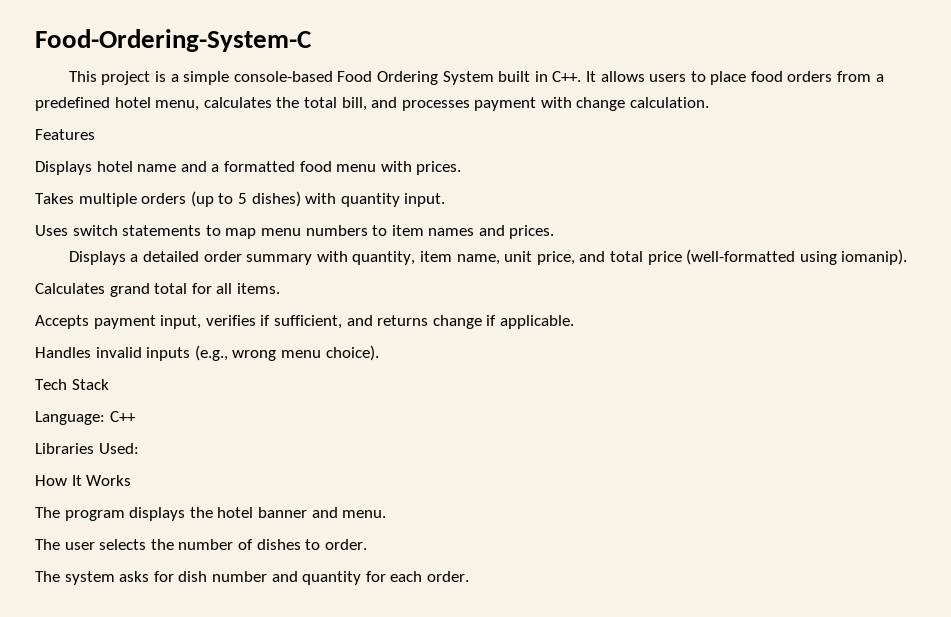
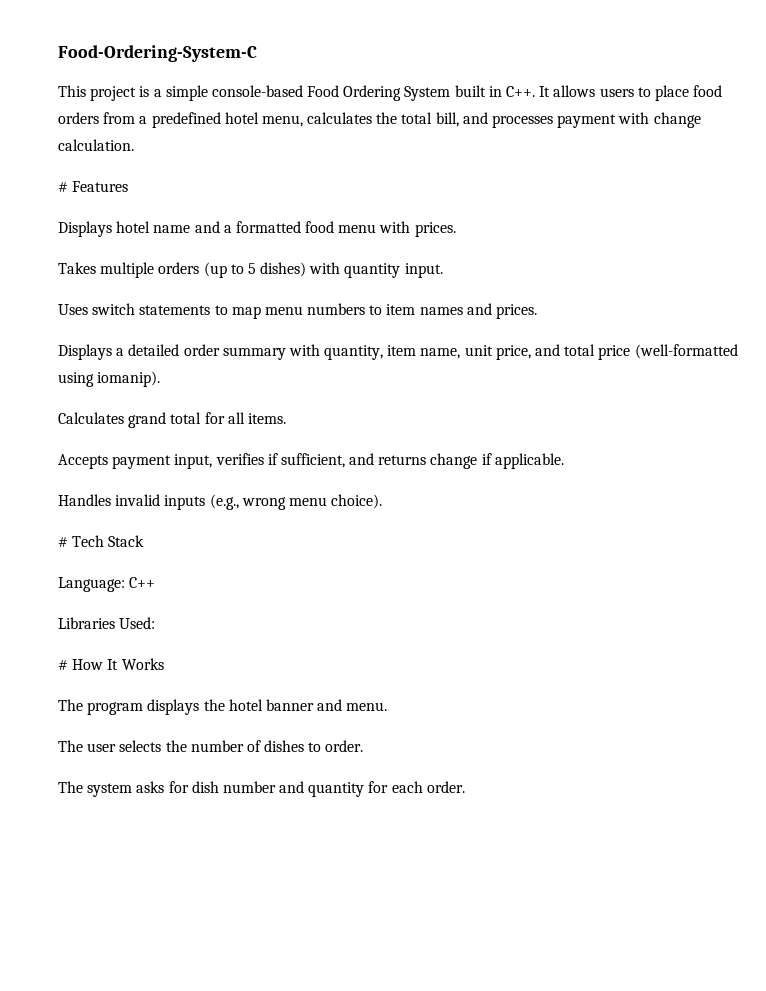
(710, 102) none -> [58,182,68,192] #
(379, 353) none -> [58,537,68,547] #
(139, 448) none -> [58,660,68,670] #

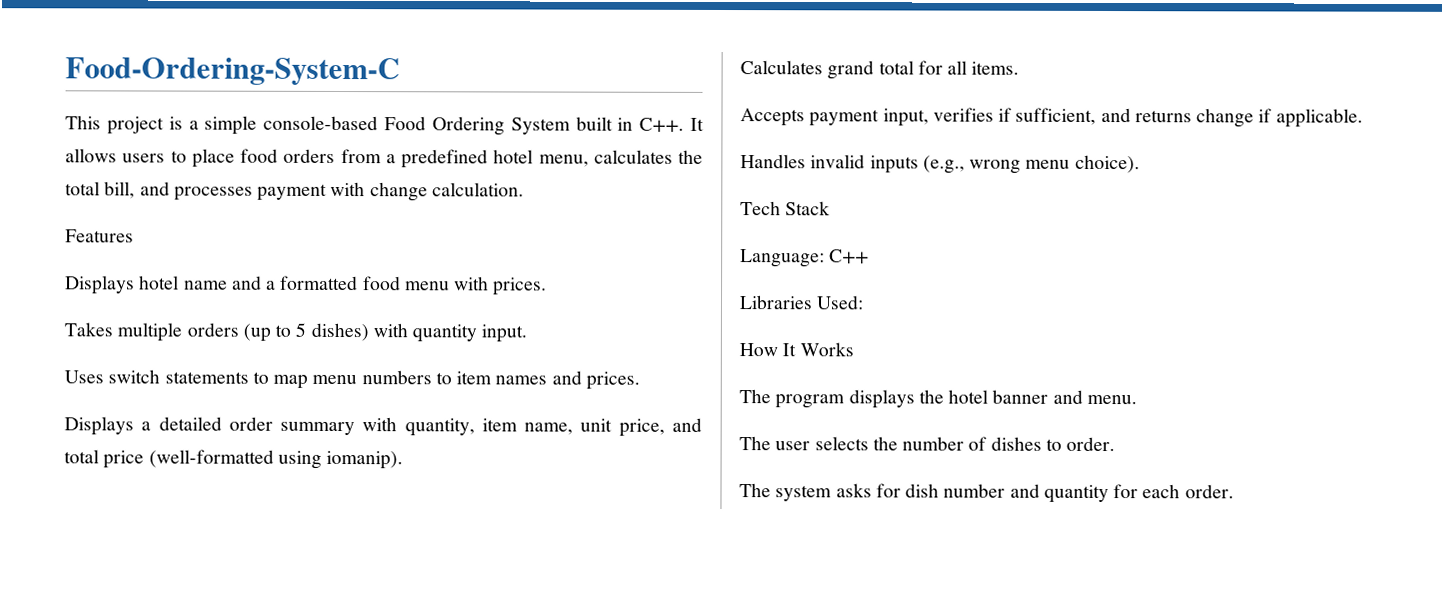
[58,182,68,192] # -> (524, 189) none
[58,537,68,547] # -> (1140, 164) none
[58,660,68,670] # -> (865, 302) none

